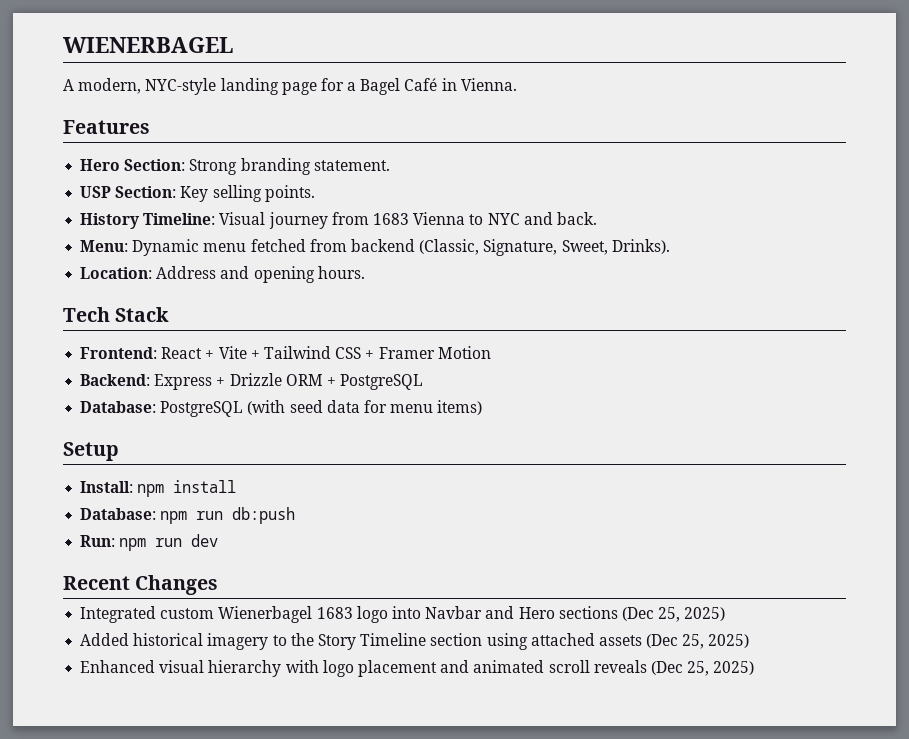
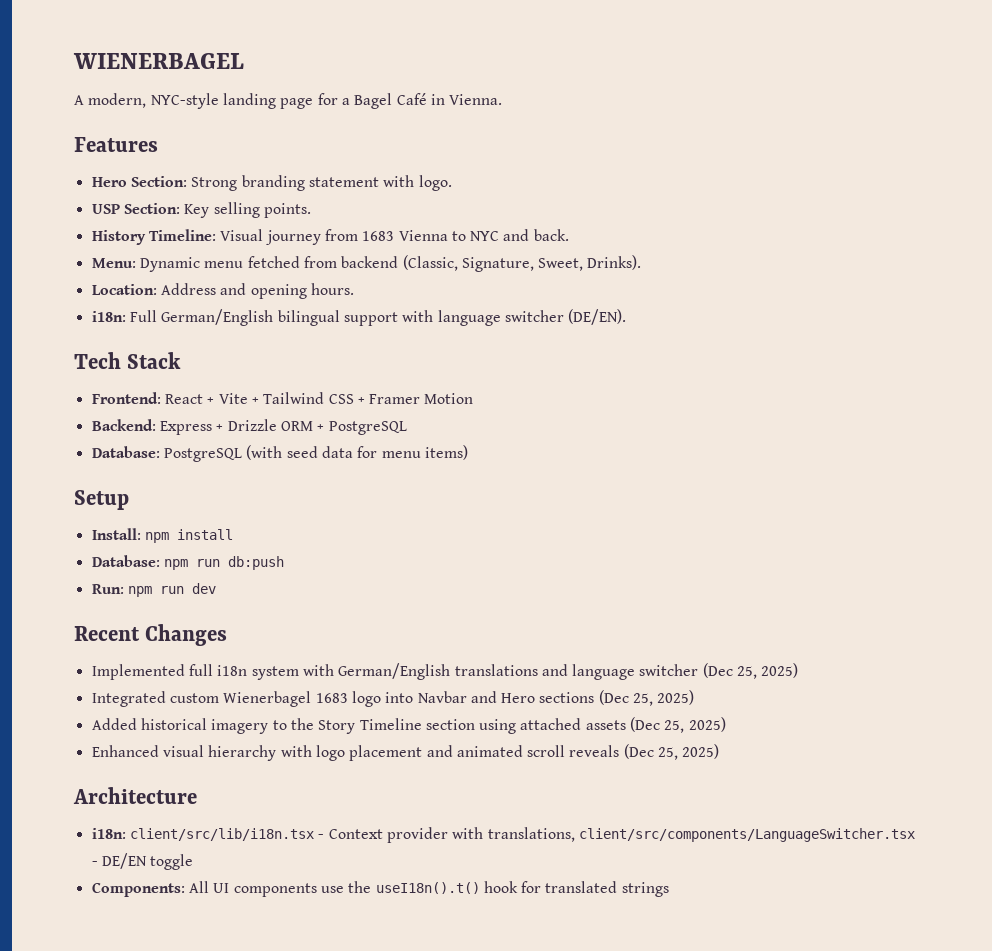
[313,160,390,171] statement. -> [308,175,452,191] statement with logo.
(365, 272) none -> [91,309,627,326] // i18n: Full German/English bilingual support with language switcher (DE/EN).
(219, 585) none -> [91,663,799,680] // Implemented full i18n system with German/English translations and language switcher (Dec 25, 2025)
(755, 668) none -> [73,787,197,804] [91,827,915,843] [91,853,194,870] [91,881,669,897] // Architecture // i18n: client/src/lib/i18n.tsx - Context provider with translations, client/src/components/LanguageSwitcher.tsx - DE/EN toggle // Components: All UI components use the useI18n().t() hook for translated strings

